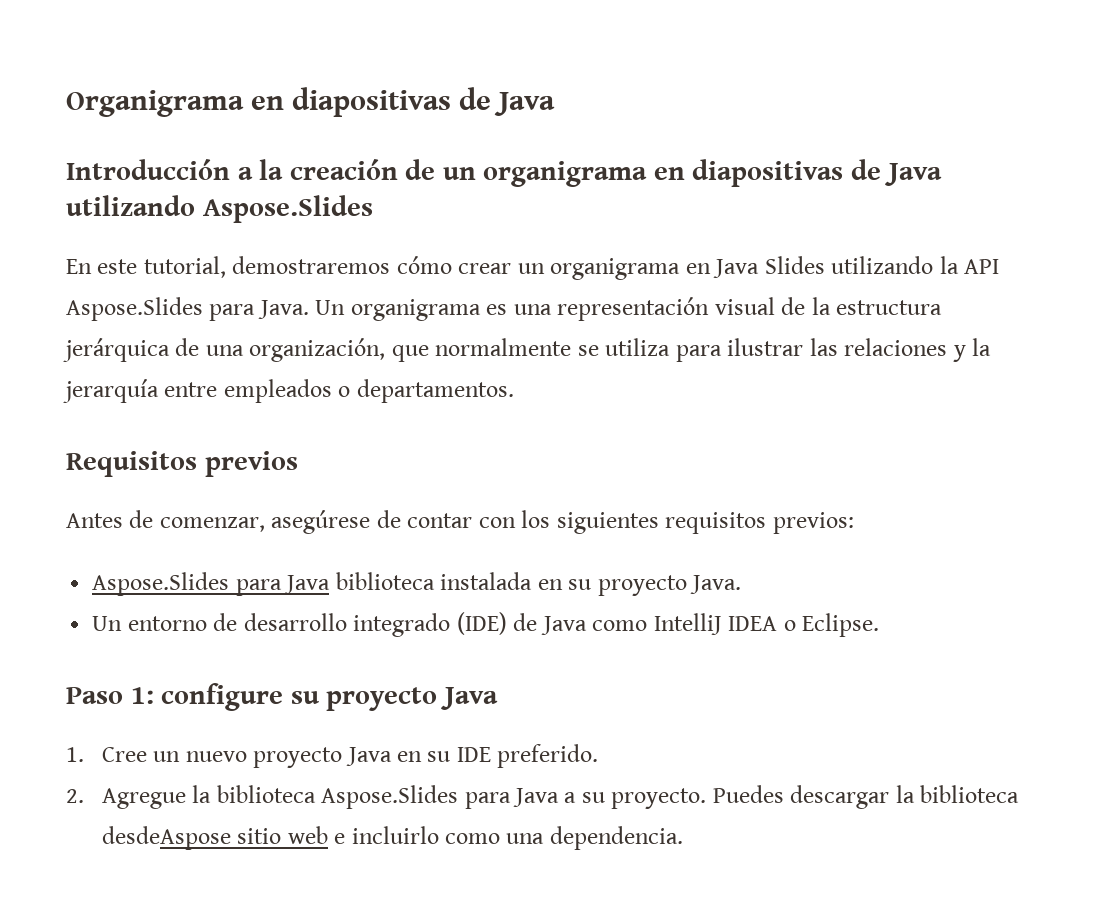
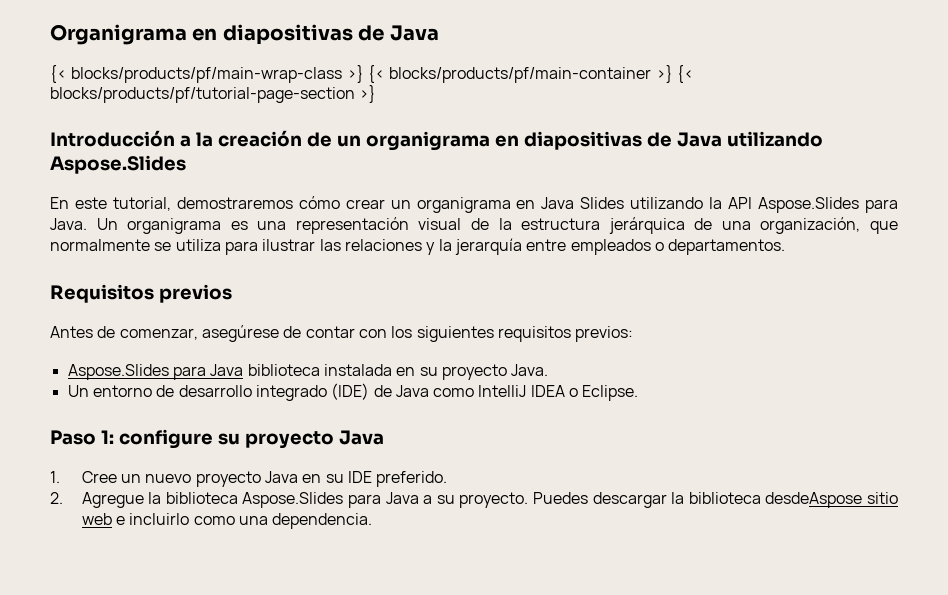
(556, 104) none -> [50,65,694,83] [50,85,377,103] // {< blocks/products/pf/main-wrap-class >} {< blocks/products/pf/main-container >} {< blocks/products/pf/tutorial-page-section >}

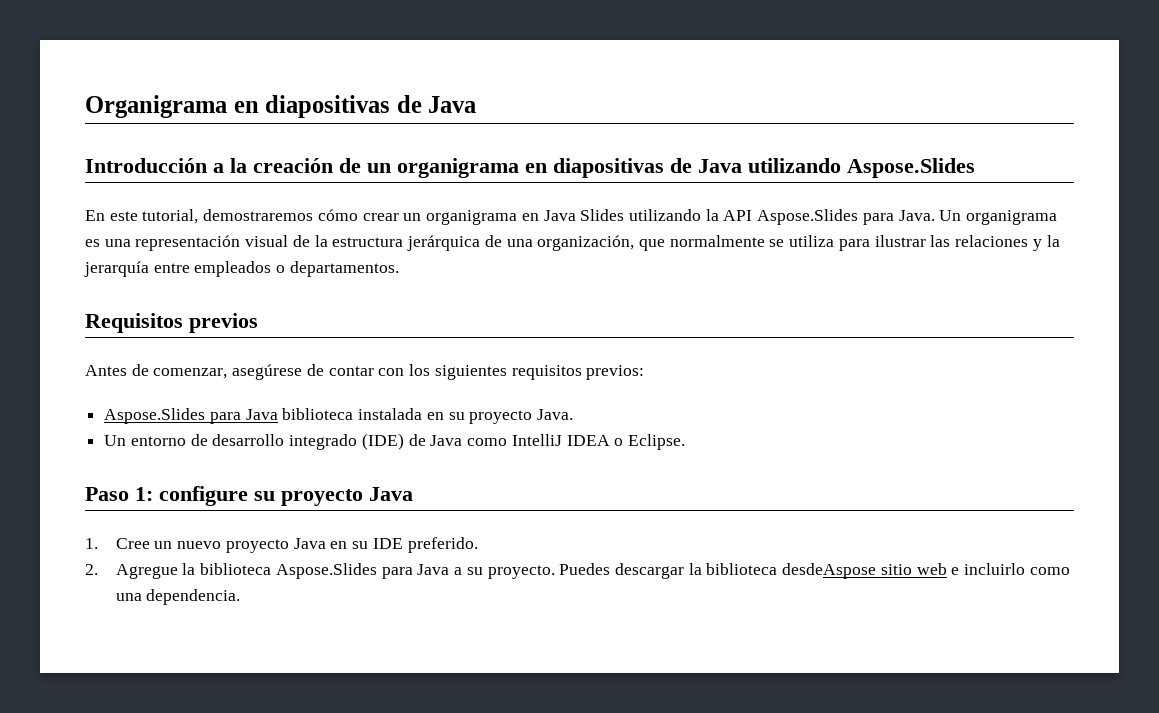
[50,65,694,83] [50,85,377,103] // {< blocks/products/pf/main-wrap-class >} {< blocks/products/pf/main-container >} {< blocks/products/pf/tutorial-page-section >} -> (477, 104) none

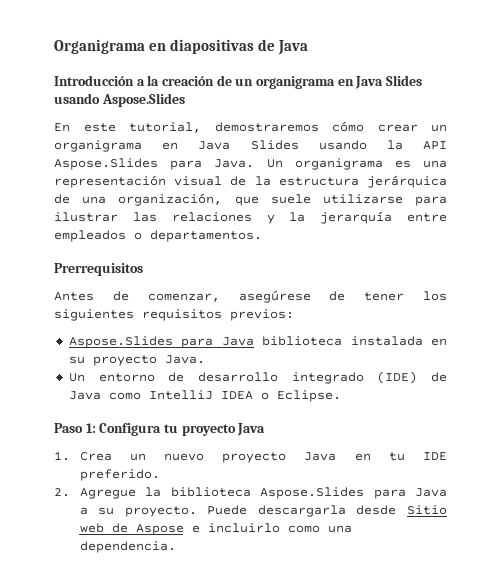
[553,158,841,178] diapositivas de Java utilizando -> [355,75,422,89] [54,93,100,104] Java Slides usando
[628,209,701,221] utilizando -> [318,140,367,150] usando
[669,235,835,247] normalmente se utiliza -> [270,194,403,204] suele utilizarse
[85,313,258,333] Requisitos previos -> [54,263,143,276] Prerrequisitos
[328,366,405,376] contar con -> [364,292,405,301] tener
[159,486,275,506] configure su -> [99,423,178,436] Configura tu
[115,538,150,549] Cree -> [79,452,112,461] Crea
[352,541,369,549] su -> [388,452,405,461] tu
[559,563,947,579] Puedes descargar la biblioteca desdeAspose sitio web -> [207,505,448,517] [79,523,184,535] Puede descargarla desde Sitio web de Aspose

